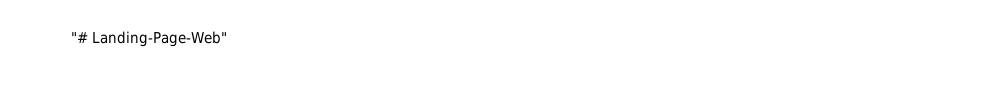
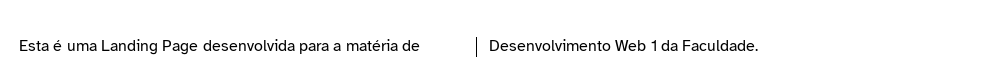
[71,31,227,47] "# Landing-Page-Web" -> [19,39,759,55] Esta é uma Landing Page desenvolvida para a matéria de Desenvolvimento Web 1 da Faculdade.

